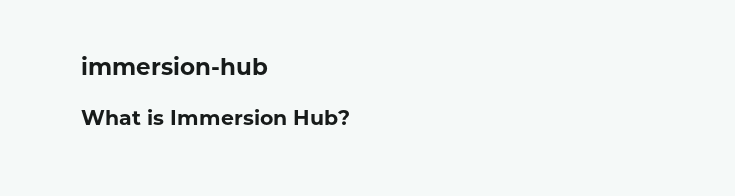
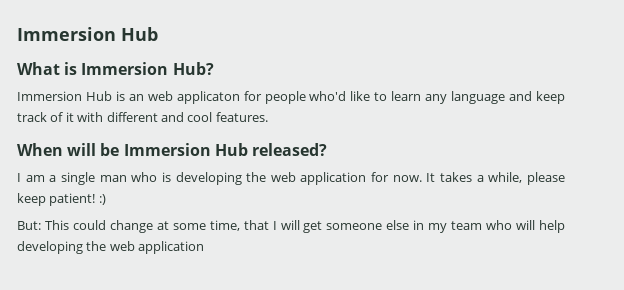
[81,56,268,75] immersion-hub -> [17,27,158,41] Immersion Hub
(350, 117) none -> [17,91,565,104] [17,112,268,122] [17,143,327,156] [17,172,565,185] [17,193,106,206] [17,220,566,233] [17,241,205,254] // Immersion Hub is an web applicaton for people who'd like to learn any language and keep track of it with different and cool features. // When will be Immersion Hub released? // I am a single man who is developing the web application for now. It takes a while, please keep patient! :) // But: This could change at some time, that I will get someone else in my team who will help developing the web application

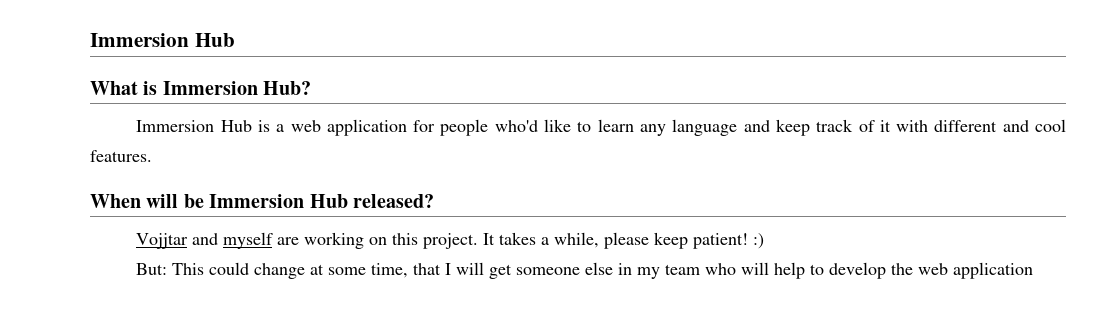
[128,91,240,104] an web applicaton -> [276,119,407,136] a web application
[17,172,422,185] I am a single man who is developing the web application for now. -> [136,232,479,249] Vojjtar and myself are working on this project.
[17,241,83,254] developing -> [810,262,887,279] to develop

